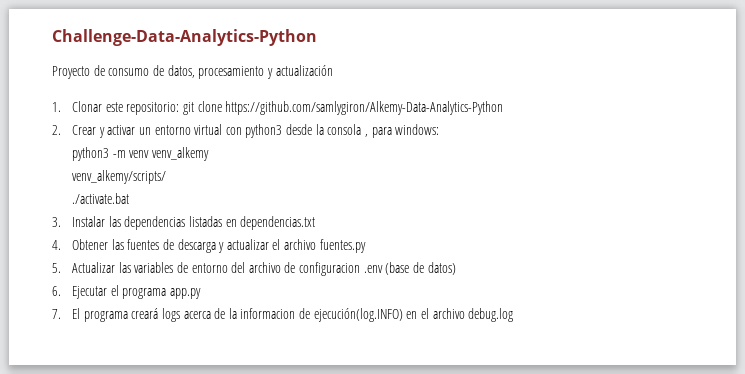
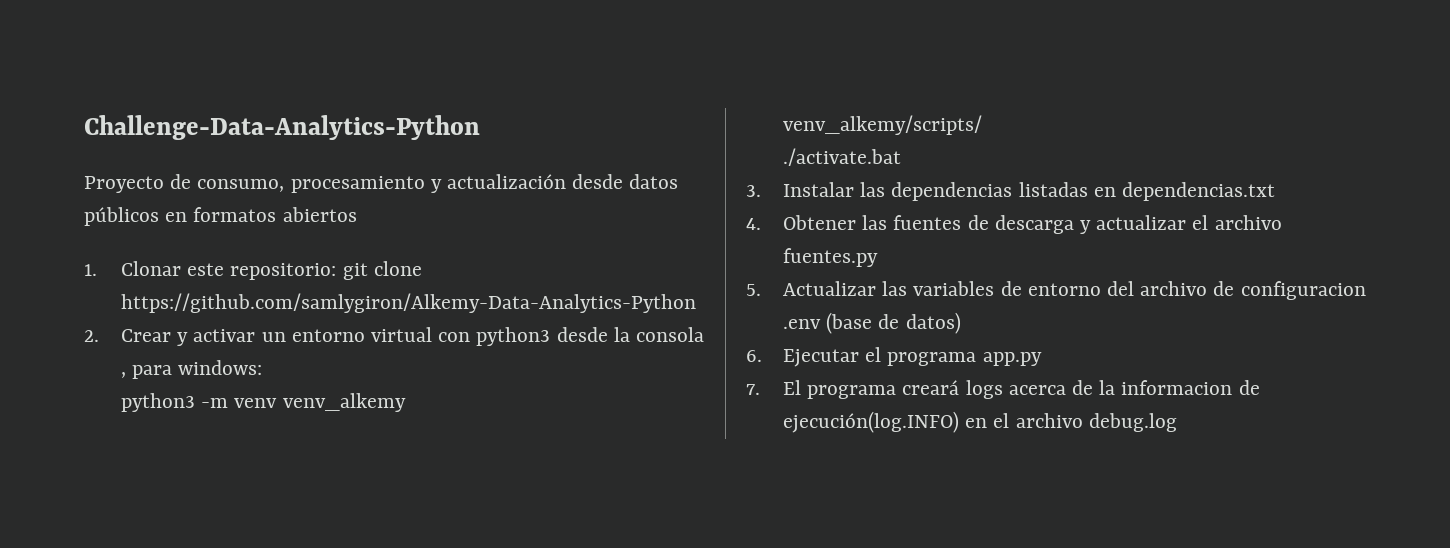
[108,65,195,78] consumo de datos, -> [197,179,285,192] consumo,
(333, 70) none -> [572,174,679,189] [84,207,357,226] desde datos públicos en formatos abiertos

